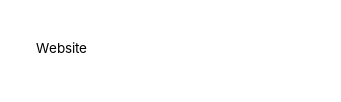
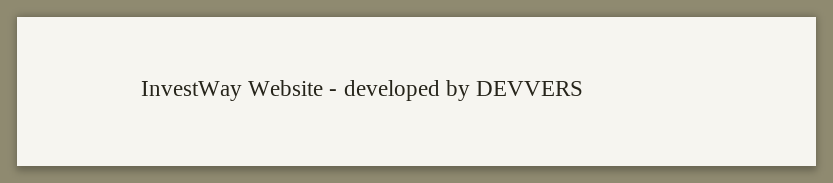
[36,42,87,53] Website -> [141,80,584,101] InvestWay Website - developed by DEVVERS

